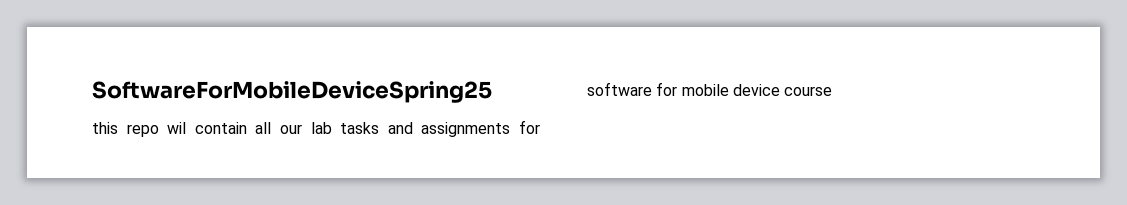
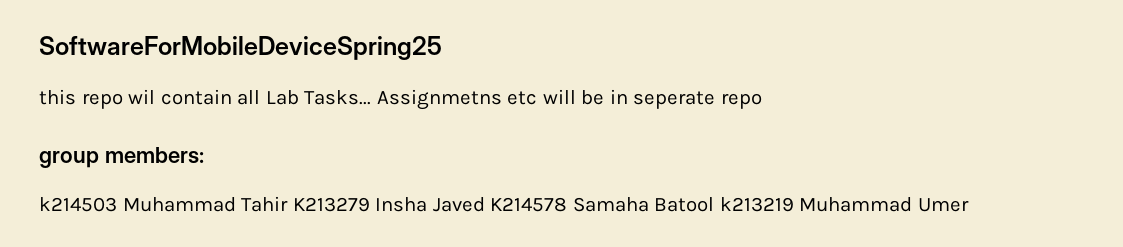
[280,120,540,137] [587,82,833,96] our lab tasks and assignments for software for mobile device course -> [265,89,762,110] [39,147,204,168] [39,196,969,212] Lab Tasks... Assignmetns etc will be in seperate repo // group members: // k214503 Muhammad Tahir K213279 Insha Javed K214578 Samaha Batool k213219 Muhammad Umer

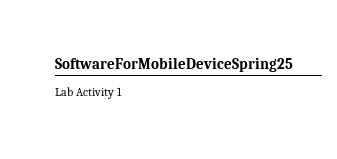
[39,89,762,110] [39,147,204,168] [39,196,969,212] this repo wil contain all Lab Tasks... Assignmetns etc will be in seperate repo // group members: // k214503 Muhammad Tahir K213279 Insha Javed K214578 Samaha Batool k213219 Muhammad Umer -> [55,87,123,99] Lab Activity 1

